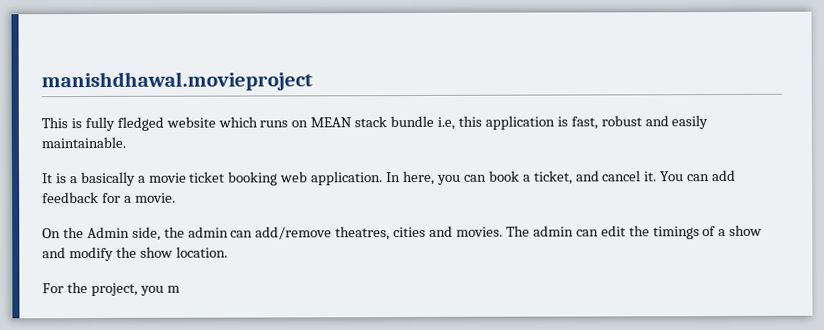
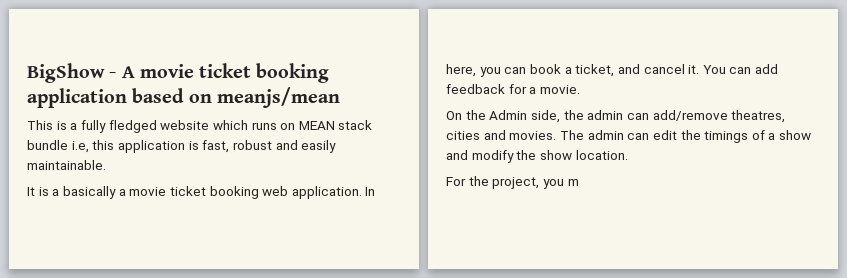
[41,71,313,92] manishdhawal.movieproject -> [27,63,330,83] [27,87,340,108] BigShow - A movie ticket booking application based on meanjs/mean
(82, 123) none -> [70,123,78,130] a

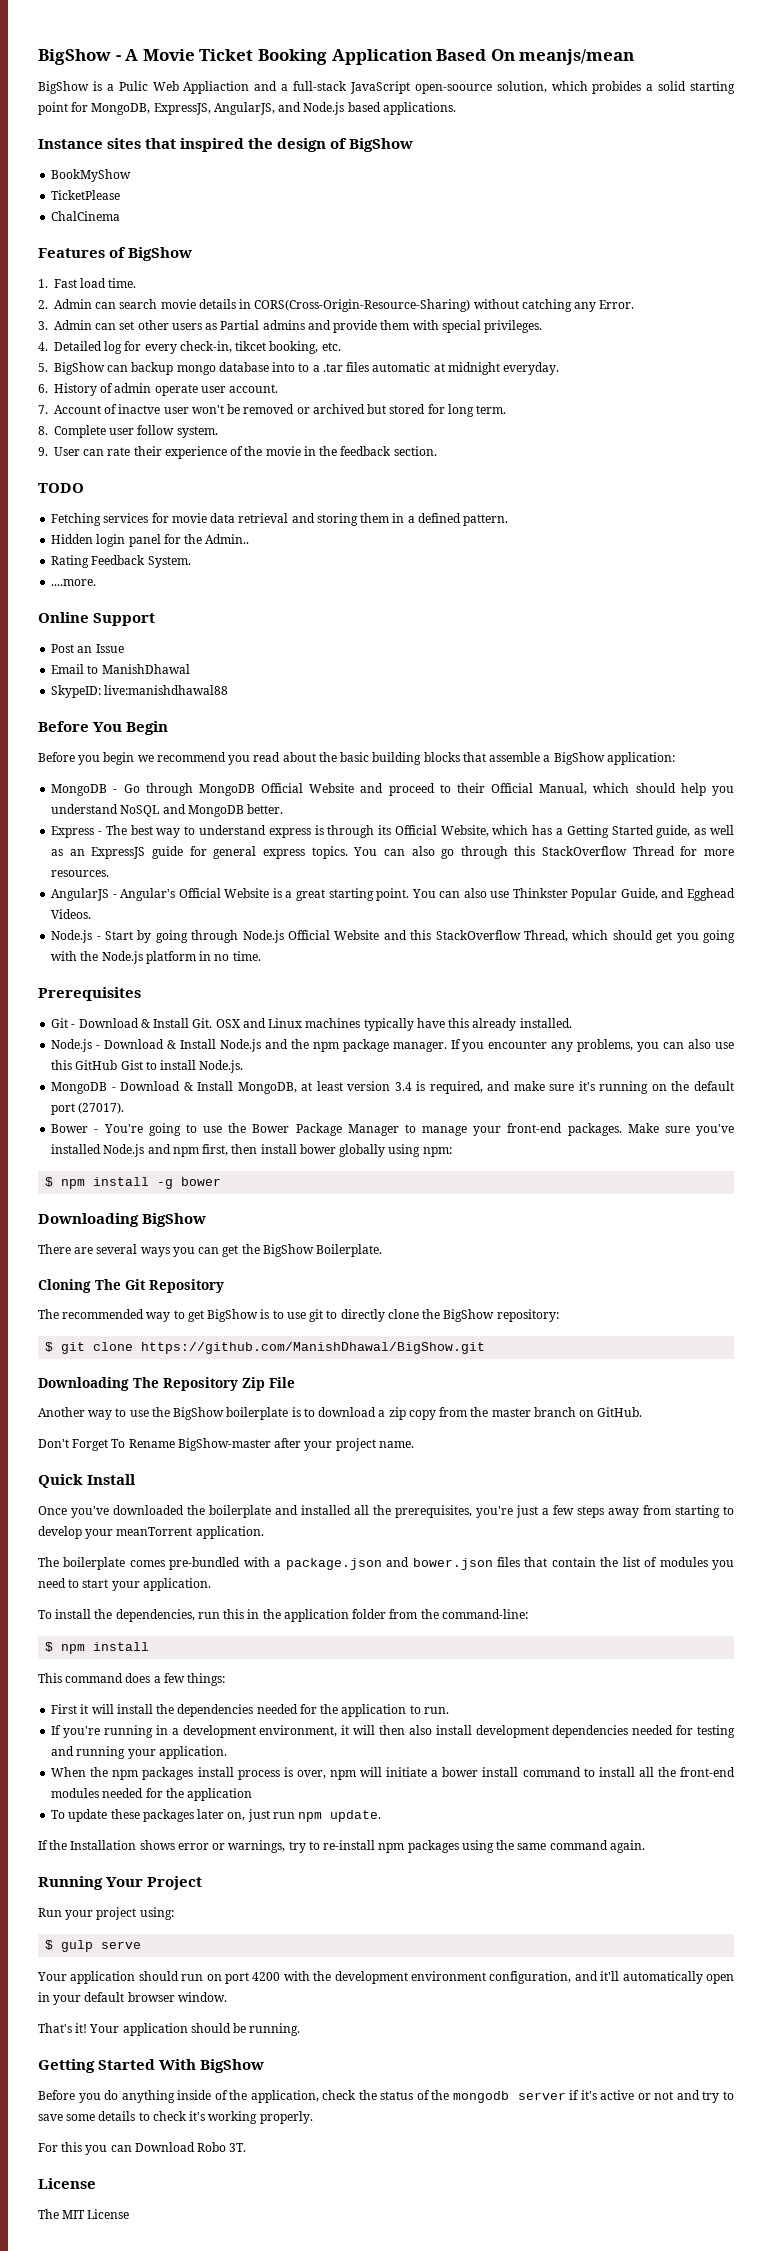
[139,63,330,83] [27,88,212,108] movie ticket booking application based on -> [142,49,515,65] Movie Ticket Booking Application Based On
[27,120,373,133] [27,140,337,153] [27,160,106,170] [27,186,376,199] [446,64,779,77] [446,84,580,94] [446,110,786,123] [446,130,812,143] [446,150,628,163] [446,176,579,189] This is a fully fledged website which runs on MEAN stack bundle i.e, this application is fast, robust and easily maintainable. // It is a basically a movie ticket booking web application. In here, you can book a ticket, and cancel it. You can add feedback for a movie. // On the Admin side, the admin can add/remove theatres, cities and movies. The admin can edit the timings of a show and modify the show location. // For the project, you m -> [38,81,735,94] [38,102,456,115] [38,138,414,152] [51,169,132,182] [51,190,121,200] [51,211,121,221] [38,247,193,261] [38,278,137,288] [38,299,635,312] [38,320,543,333] [38,341,341,354] [38,362,560,375] [38,383,279,396] [38,404,507,417] [38,425,218,438] [38,446,437,459] [38,483,84,493] [51,513,509,526] [51,534,250,547] [51,555,191,568] [51,579,97,586] [38,612,156,626] [51,644,124,653] [51,664,190,674] [51,685,229,698] [38,721,169,735] [38,752,675,765] [51,783,734,796] [51,804,284,817] [51,825,734,838] [51,846,734,859] [51,870,110,877] [51,888,735,901] [51,909,92,919] [51,930,735,943] [51,951,261,964] [38,987,141,1001] [51,1018,572,1031] [51,1039,734,1052] [51,1060,244,1073] [51,1081,734,1094] [51,1102,125,1115] [51,1123,734,1136] [51,1144,452,1157] [45,1177,222,1189] [38,1213,207,1227] [38,1244,383,1257] [38,1279,224,1293] [38,1309,559,1322] [45,1342,486,1354] [38,1377,295,1391] [38,1407,643,1420] [38,1438,414,1451] [38,1474,137,1488] [38,1505,734,1518] [38,1526,264,1539] [38,1557,734,1570] [38,1578,211,1591] [38,1609,528,1622] [45,1642,150,1654] [38,1673,226,1686] [51,1704,449,1717] [51,1725,735,1738] [51,1746,227,1759] [51,1767,735,1780] [51,1788,253,1801] [51,1809,382,1822] [38,1840,645,1853] [38,1876,203,1890] [38,1907,174,1920] [45,1940,142,1952] [37,1971,734,1984] [38,1992,227,2005] [38,2023,301,2036] [38,2059,265,2073] [38,2090,734,2103] [38,2111,313,2124] [38,2142,247,2155] [38,2178,96,2189] [38,2209,130,2219] BigShow is a Pulic Web Appliaction and a full-stack JavaScript open-soource solution, which probides a solid starting point for MongoDB, ExpressJS, AngularJS, and Node.js based applications. // Instance sites that inspired the design of BigShow // BookMyShow // TicketPlease // ChalCinema // Features of BigShow // 1. Fast load time. // 2. Admin can search movie details in CORS(Cross-Origin-Resource-Sharing) without catching any Error. // 3. Admin can set other users as Partial admins and provide them with special privileges. // 4. Detailed log for every check-in, tikcet booking, etc. // 5. BigShow can backup mongo database into to a .tar files automatic at midnight everyday. // 6. History of admin operate user account. // 7. Account of inactve user won't be removed or archived but stored for long term. // 8. Complete user follow system. // 9. User can rate their experience of the movie in the feedback section. // TODO // Fetching services for movie data retrieval and storing them in a defined pattern. // Hidden login panel for the Admin.. // Rating Feedback System. // ....more. // Online Support // Post an Issue // Email to ManishDhawal // SkypeID: live:manishdhawal88 // Before You Begin // Before you begin we recommend you read about the basic building blocks that assemble a BigShow application: // MongoDB - Go through MongoDB Official Website and proceed to their Official Manual, which should help you understand NoSQL and MongoDB better. // Express - The best way to understand express is through its Official Website, which has a Getting Started guide, as well as an ExpressJS guide for general express topics. You can also go through this StackOverflow Thread for more resources. // AngularJS - Angular's Official Website is a great starting point. You can also use Thinkster Popular Guide, and Egghead Videos. // Node.js - Start by going through Node.js Official Website and this StackOverflow Thread, which should get you going with the Node.js platform in no time. // Prerequisites // Git - Download & Install Git. OSX and Linux machines typically have this already installed. // Node.js - Download & Install Node.js and the npm package manager. If you encounter any problems, you can also use this GitHub Gist to install Node.js. // MongoDB - Download & Install MongoDB, at least version 3.4 is required, and make sure it's running on the default port (27017). // Bower - You're going to use the Bower Package Manager to manage your front-end packages. Make sure you've installed Node.js and npm first, then install bower globally using npm: // $ npm install -g bower // Downloading BigShow // There are several ways you can get the BigShow Boilerplate. // Cloning The Git Repository // The recommended way to get BigShow is to use git to directly clone the BigShow repository: // $ git clone https://github.com/ManishDhawal/BigShow.git // Downloading The Repository Zip File // Another way to use the BigShow boilerplate is to download a zip copy from the master branch on GitHub. // Don't Forget To Rename BigShow-master after your project name. // Quick Install // Once you've downloaded the boilerplate and installed all the prerequisites, you're just a few steps away from starting to develop your meanTorrent application. // The boilerplate comes pre-bundled with a package.json and bower.json files that contain the list of modules you need to start your application. // To install the dependencies, run this in the application folder from the command-line: // $ npm install // This command does a few things: // First it will install the dependencies needed for the application to run. // If you're running in a development environment, it will then also install development dependencies needed for testing and running your application. // When the npm packages install process is over, npm will initiate a bower install command to install all the front-end modules needed for the application // To update these packages later on, just run npm update. // If the Installation shows error or warnings, try to re-install npm packages using the same command again. // Running Your Project // Run your project using: // $ gulp serve // Your application should run on port 4200 with the development environment configuration, and it'll automatically open in your default browser window. // That's it! Your application should be running. // Getting Started With BigShow // Before you do anything inside of the application, check the status of the mongodb server if it's active or not and try to save some details to check it's working properly. // For this you can Download Robo 3T. // License // The MIT License

